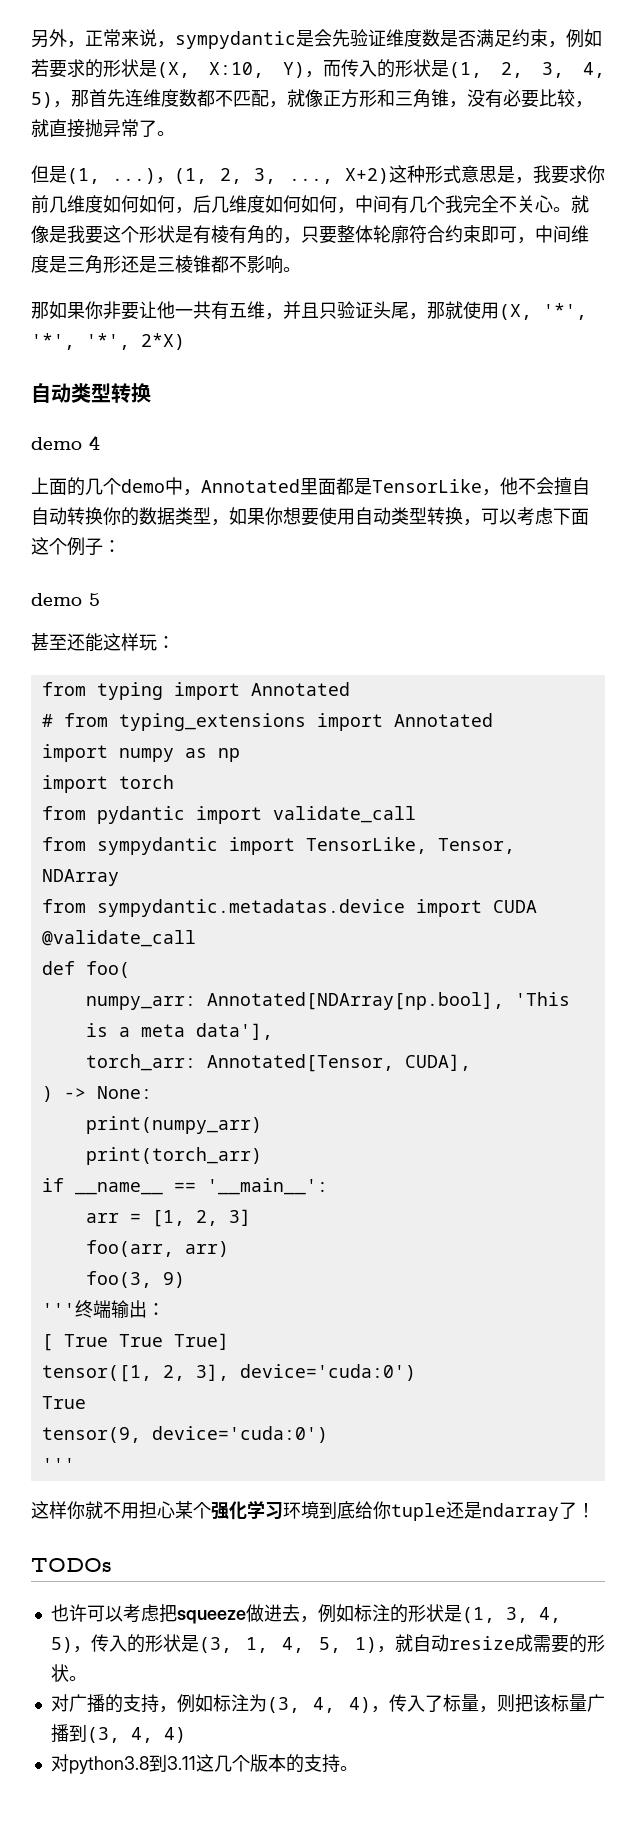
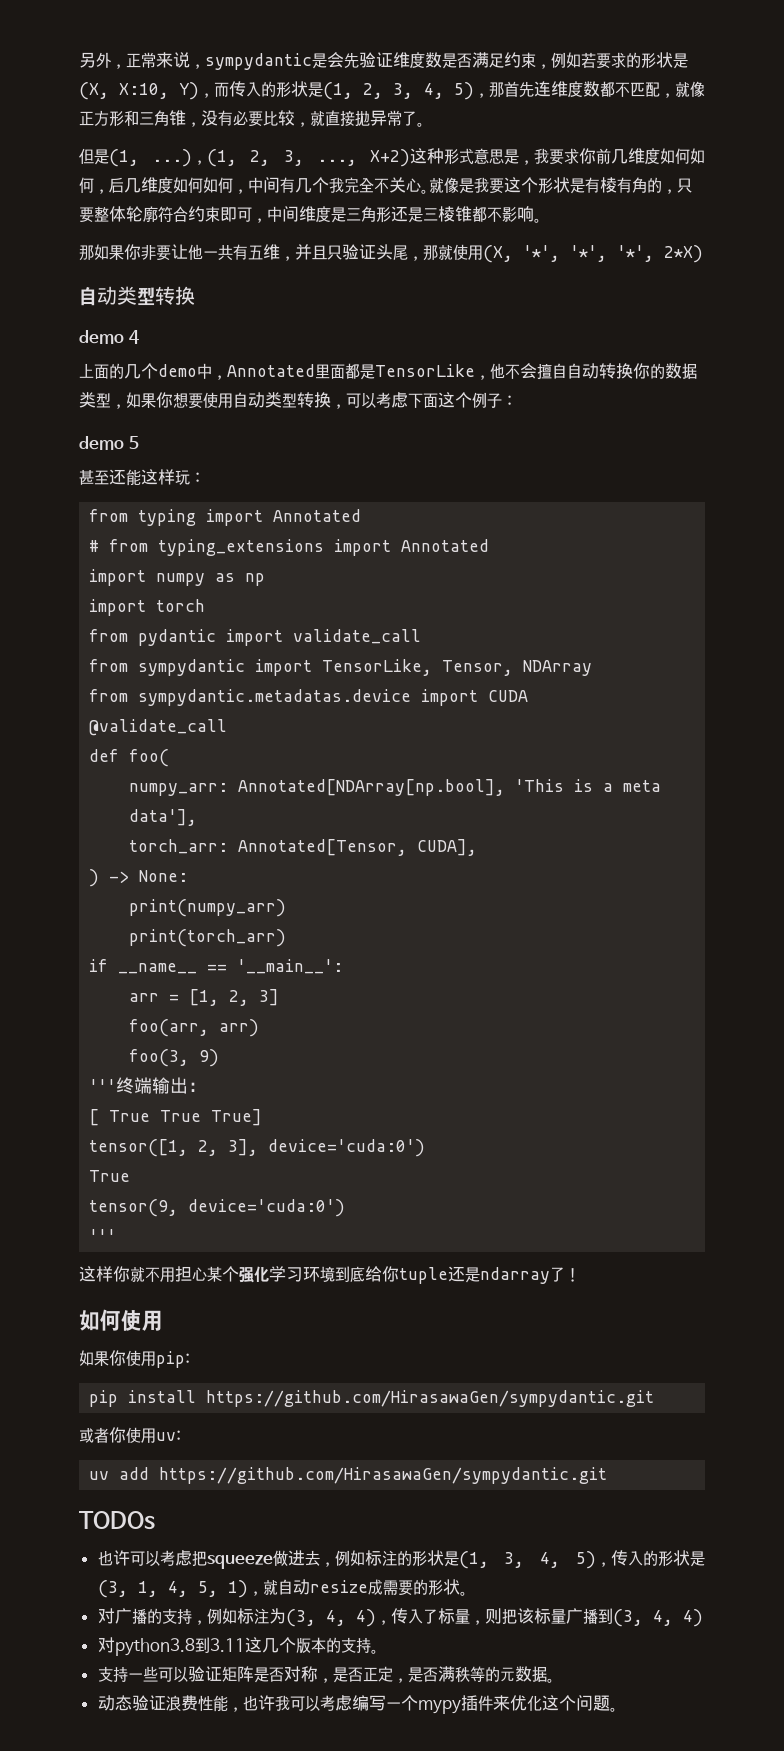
(595, 1510) none -> [79,1309,163,1331] [79,1350,190,1368] [89,1390,655,1407] [79,1427,181,1443] [89,1467,608,1484] // 如何使用 // 如果你使用pip: // pip install https://github.com/HirasawaGen/sympydantic.git // 或者你使用uv: // uv add https://github.com/HirasawaGen/sympydantic.git
(358, 1768) none -> [97,1666,555,1683] [97,1695,618,1714] // 支持一些可以验证矩阵是否对称，是否正定，是否满秩等的元数据。 // 动态验证浪费性能，也许我可以考虑编写一个mypy插件来优化这个问题。

